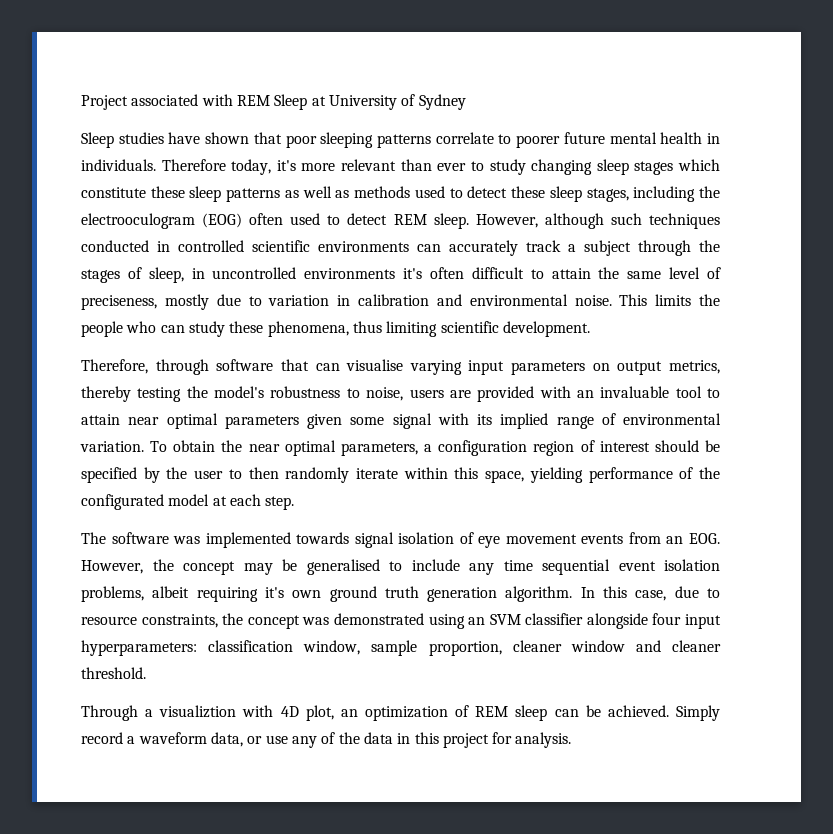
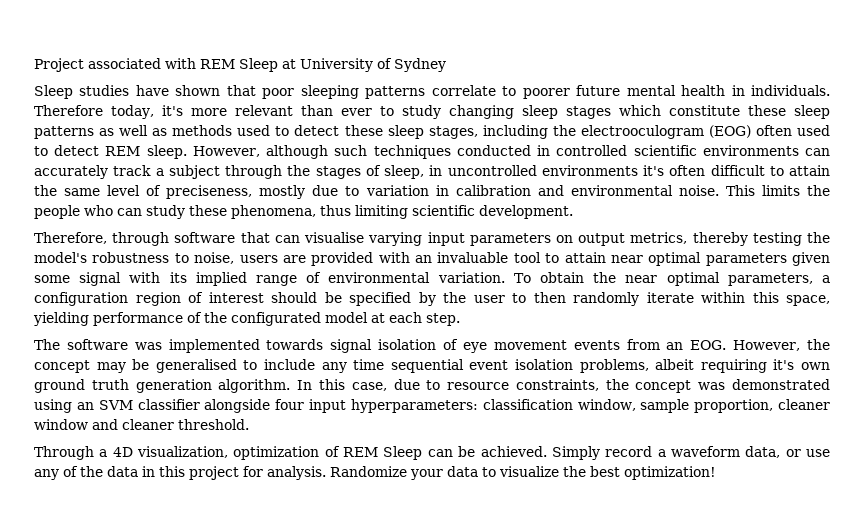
[159,705,358,721] visualiztion with 4D plot, an -> [112,446,229,458] 4D visualization,
[515,705,548,721] sleep -> [383,446,423,460] Sleep
(572, 740) none -> [330,466,716,480] Randomize your data to visualize the best optimization!

